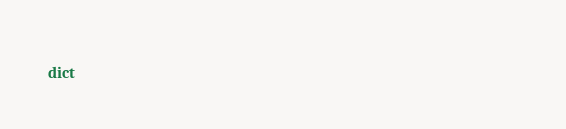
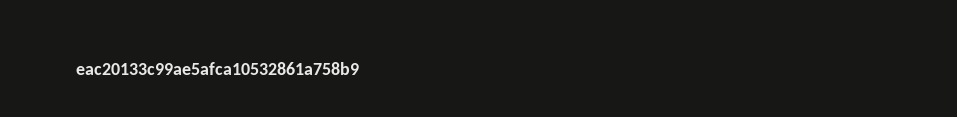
[48,66,75,78] dict -> [76,62,359,75] eac20133c99ae5afca10532861a758b9

